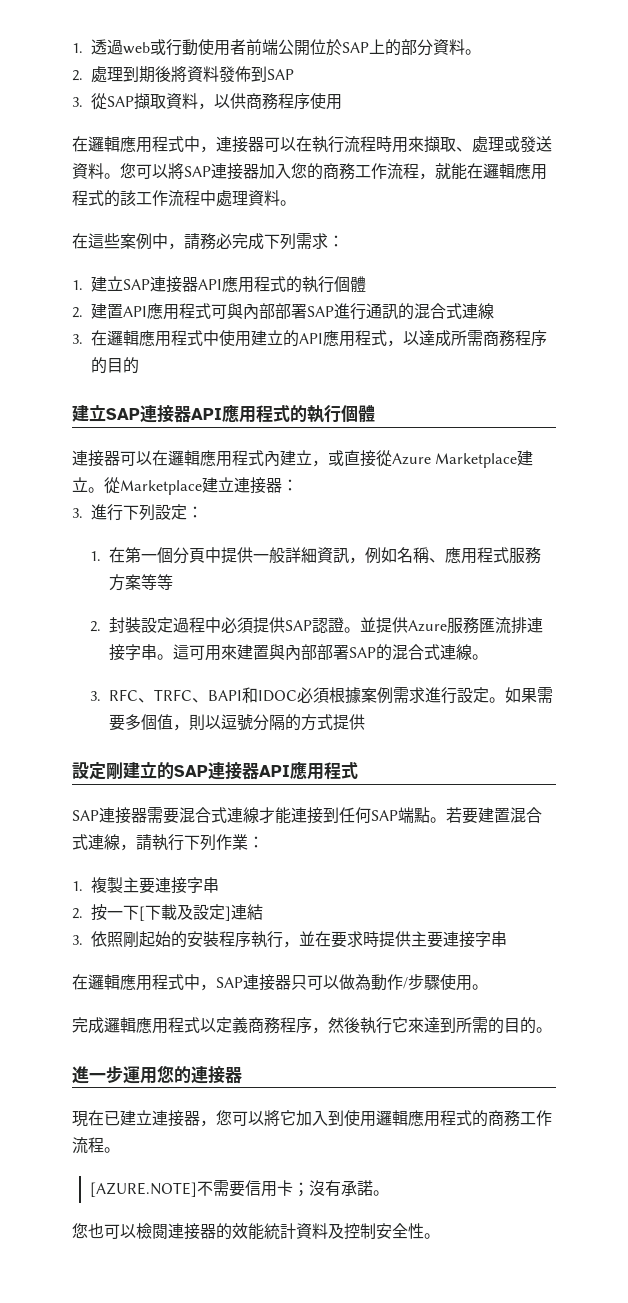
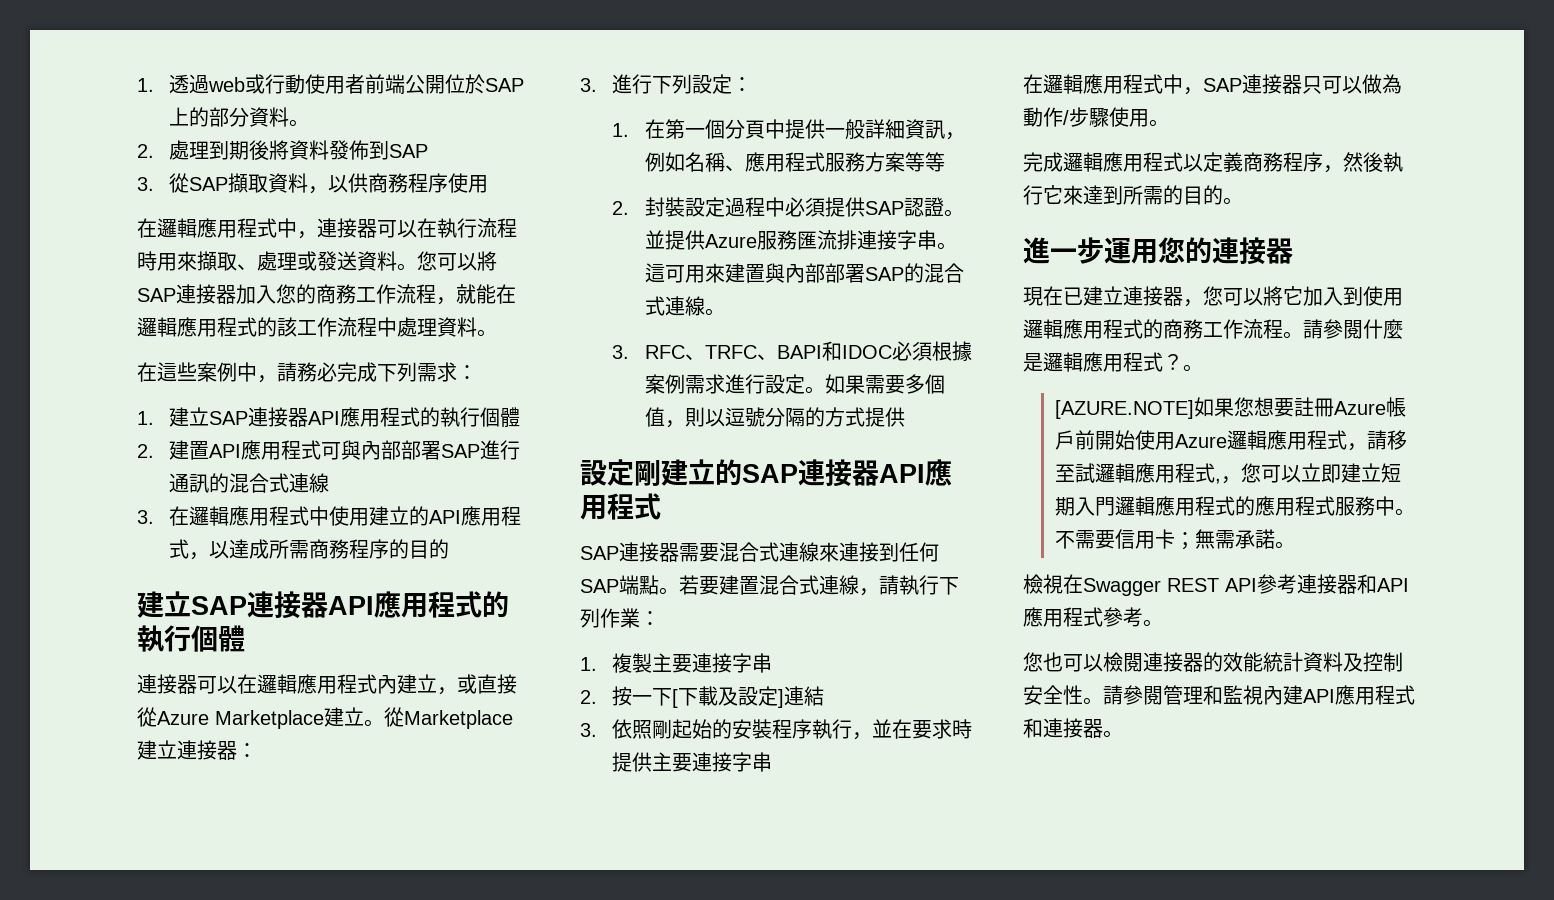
[259,807,291,824] 才能 -> [819,542,839,562] 來
[90,1182,198,1197] // [AZURE.NOTE] -> [1303,319,1403,339] [1023,352,1203,372] [1055,397,1407,419] [1055,430,1408,451] [1055,463,1402,484] [1055,496,1416,516] 請參閱什麼是邏輯應用程式？。 // [AZURE.NOTE]如果您想要註冊Azure帳戶前開始使用Azure邏輯應用程式，請移至試邏輯應用程式,，您可以立即建立短期入門邏輯應用程式的應用程式服務中。
[309,1180,342,1197] 沒有 -> [1195,529,1236,549] 無需
(390, 1193) none -> [1023,574,1409,596] [1023,607,1163,627] // 檢視在Swagger REST API參考連接器和API應用程式參考。
(440, 1236) none -> [1103,685,1415,705] [1023,718,1123,738] 請參閱管理和監視內建API應用程式和連接器。

